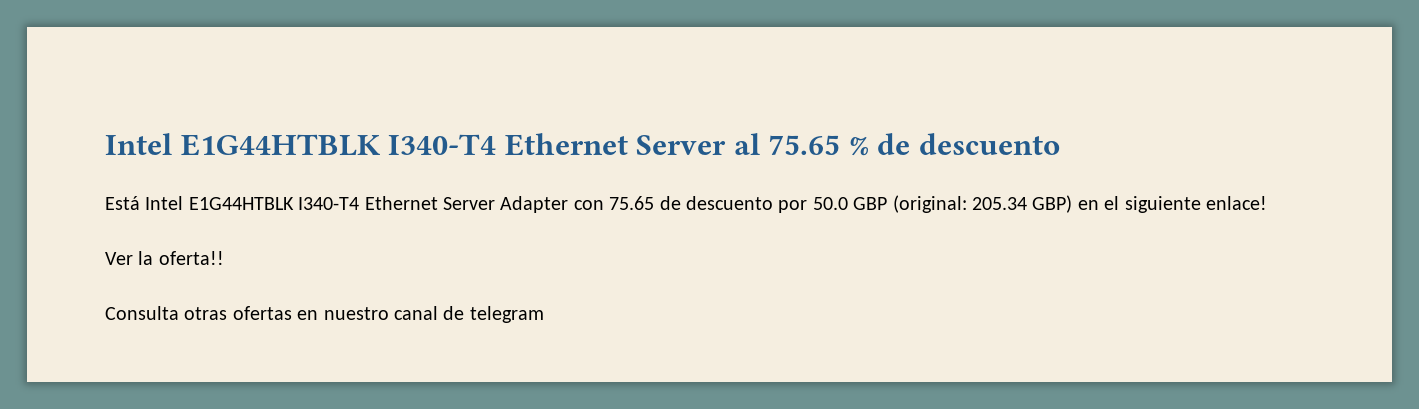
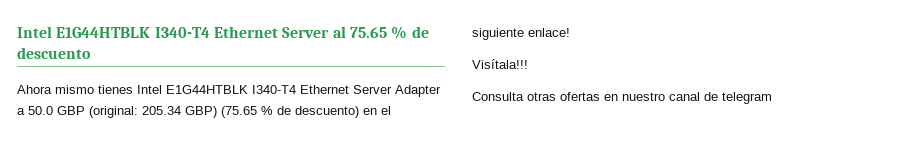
[105,196,140,210] Está -> [17,85,133,94] Ahora mismo tienes
[573,196,808,213] con 75.65 de descuento por -> [17,108,25,115] a
(1073, 204) none -> [221,106,359,118] (75.65 % de descuento)
[105,251,224,265] Ver la oferta!! -> [472,59,528,69] Visítala!!!

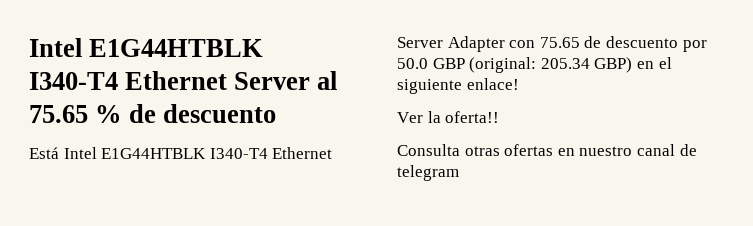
[17,85,133,94] Ahora mismo tienes -> [29,147,59,159] Está
[17,108,25,115] a -> [509,36,707,52] con 75.65 de descuento por
[221,106,359,118] (75.65 % de descuento) -> (633, 65) none
[472,59,528,69] Visítala!!! -> [397,111,500,123] Ver la oferta!!

